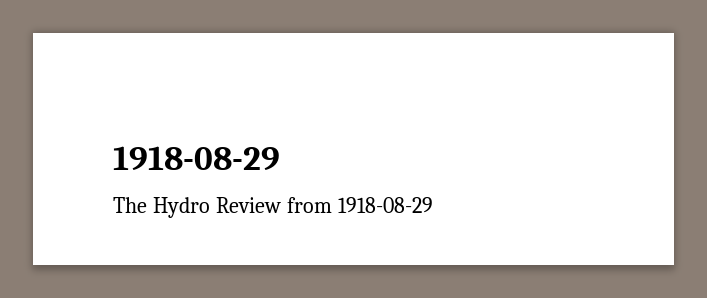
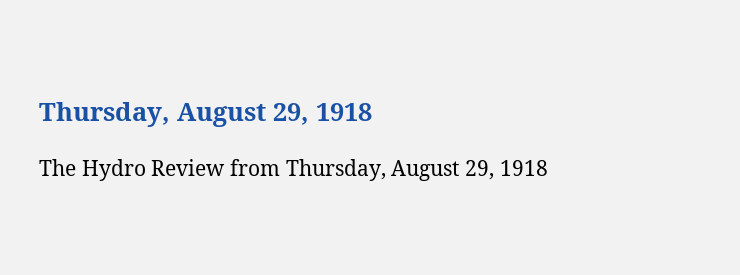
[113,146,280,171] 1918-08-29 -> [39,102,372,127] Thursday, August 29, 1918
[337,197,433,213] 1918-08-29 -> [285,159,548,181] Thursday, August 29, 1918

